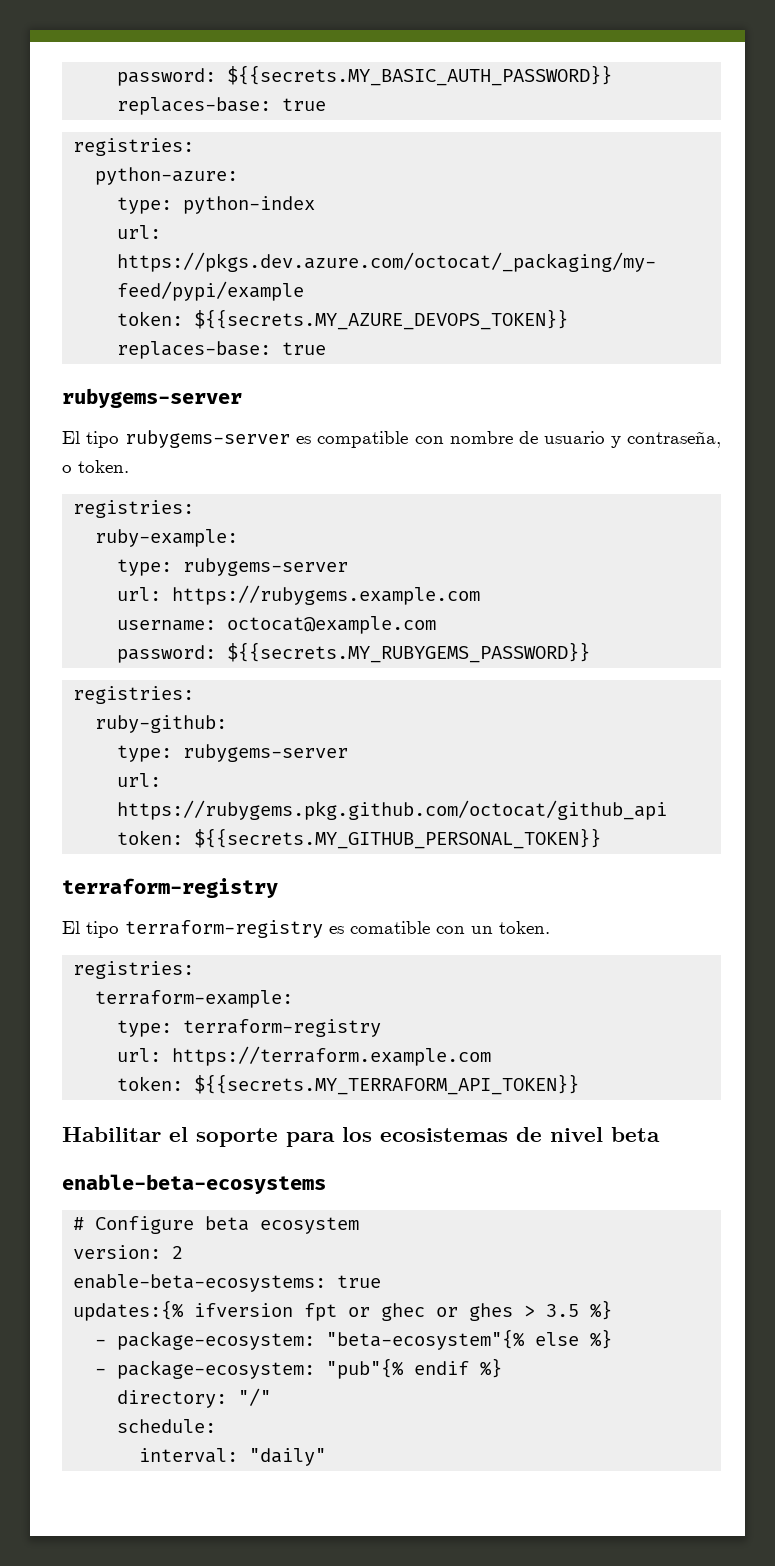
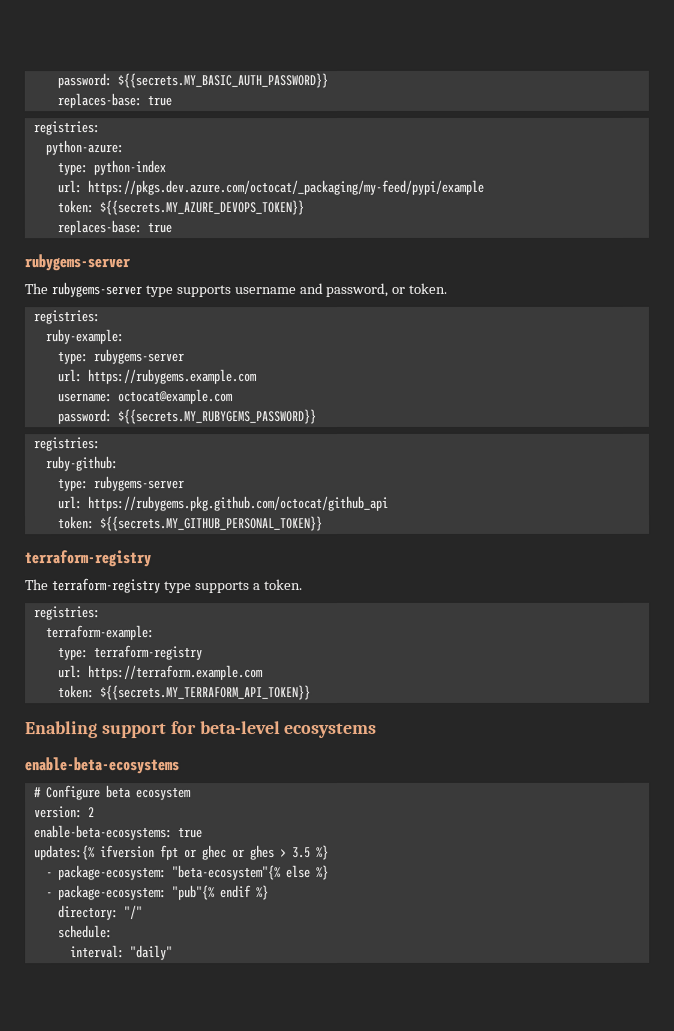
[62,430,722,448] [62,465,72,473] El tipo rubygems-server es compatible con nombre de usuario y contraseña, o -> [24,282,406,298] The rubygems-server type supports username and password, or
[62,920,493,938] El tipo terraform-registry es comatible con un -> [25,578,261,594] The terraform-registry type supports a
[62,1127,660,1147] Habilitar el soporte para los ecosistemas de nivel beta -> [25,721,378,739] Enabling support for beta-level ecosystems

